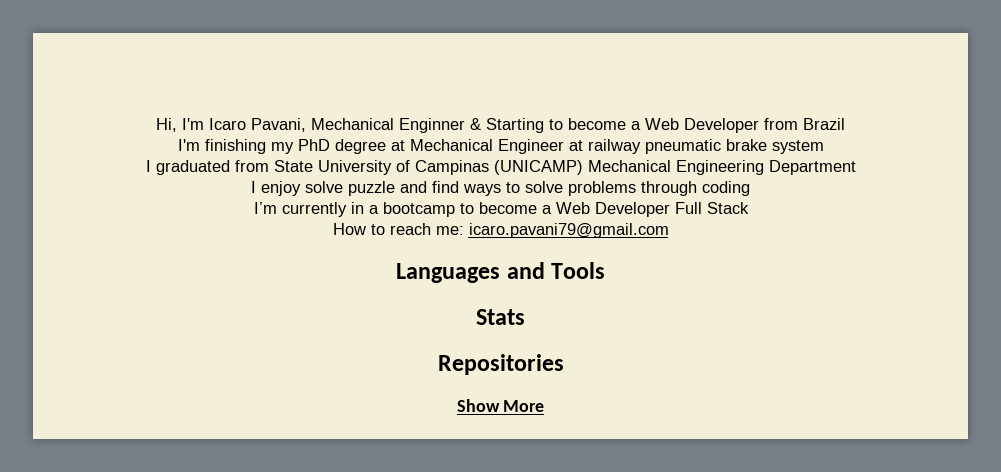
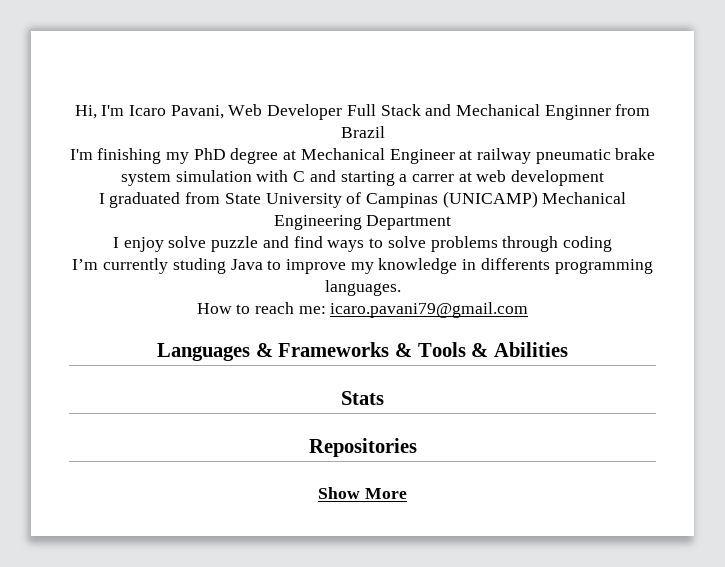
[311,118,759,133] Mechanical Enginner & Starting to become a Web Developer -> [228,104,611,120] Web Developer Full Stack and Mechanical Enginner
(824, 147) none -> [175,170,605,186] simulation with C and starting a carrer at web development
[350,202,749,217] in a bootcamp to become a Web Developer Full Stack -> [172,258,653,274] [324,280,401,296] studing Java to improve my knowledge in differents programming languages.
[506,262,545,279] and -> [255,342,413,357] & Frameworks &
(605, 270) none -> [471,342,568,357] & Abilities

